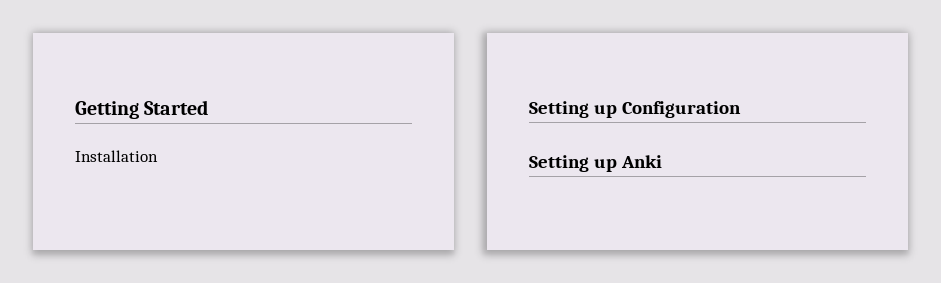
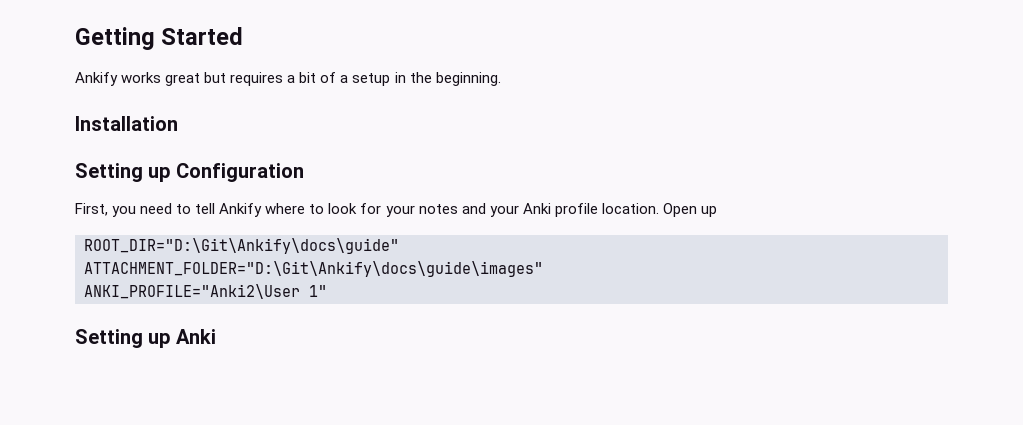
[75,150,158,162] [529,101,741,118] Installation // Setting up Configuration -> [75,72,501,86] [75,116,178,131] [75,163,304,182] [75,203,717,217] [84,238,399,254] [84,261,543,277] [84,284,327,299] Ankify works great but requires a bit of a setup in the beginning. // Installation // Setting up Configuration // First, you need to tell Ankify where to look for your notes and your Anki profile location. Open up // ROOT_DIR="D:\Git\Ankify\docs\guide" // ATTACHMENT_FOLDER="D:\Git\Ankify\docs\guide\images" // ANKI_PROFILE="Anki2\User 1"

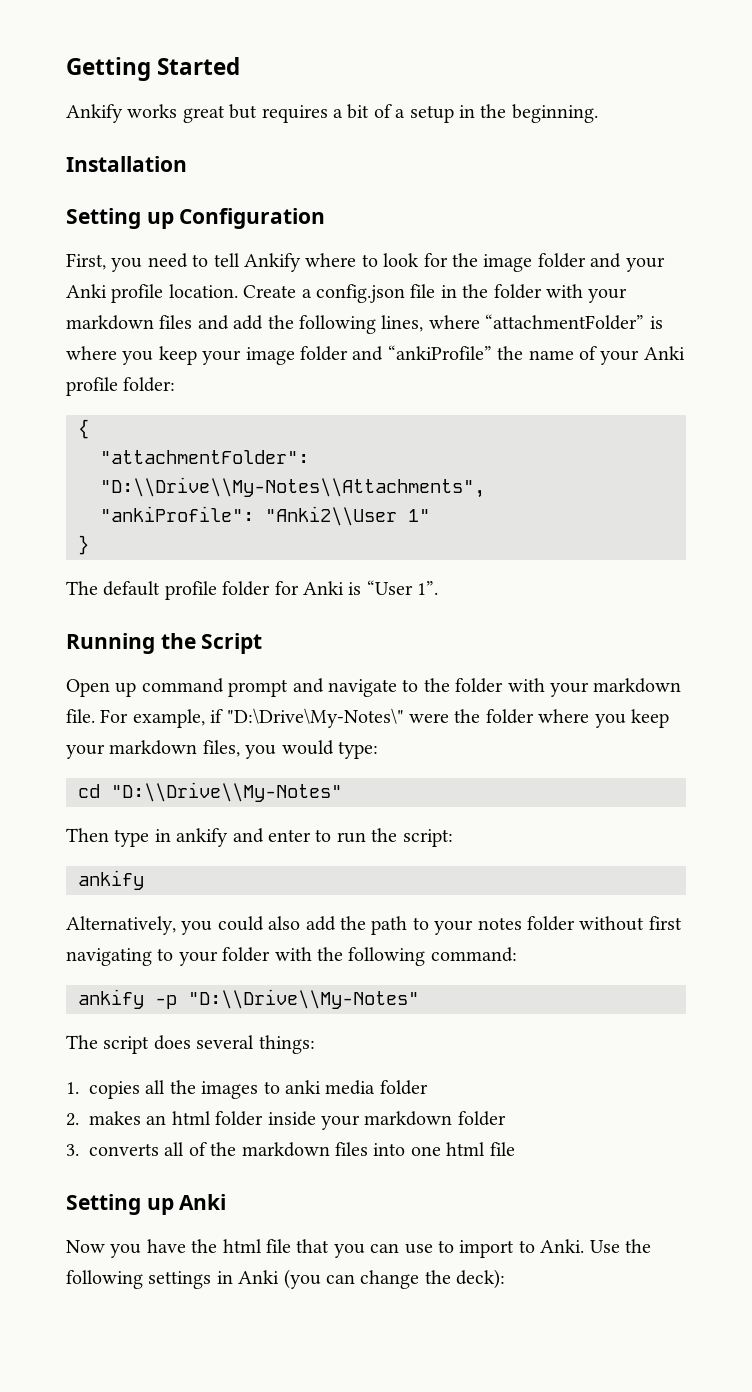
[385,204,458,217] your notes -> [451,253,586,272] the image folder
[662,203,717,217] [84,238,399,254] [84,261,543,277] [84,284,327,299] [75,329,216,348] Open up // ROOT_DIR="D:\Git\Ankify\docs\guide" // ATTACHMENT_FOLDER="D:\Git\Ankify\docs\guide\images" // ANKI_PROFILE="Anki2\User 1" // Setting up Anki -> [243,284,628,303] [66,314,663,334] [66,345,685,365] [66,377,176,396] [78,419,89,439] [100,450,309,464] [100,477,485,498] [100,506,430,526] [78,535,89,555] [66,580,439,600] [66,633,263,654] [66,678,682,697] [66,708,669,728] [66,740,378,759] [78,782,342,802] [66,828,453,847] [78,870,144,890] [66,916,682,935] [66,947,517,966] [78,989,419,1009] [66,1035,315,1054] [66,1080,428,1099] [66,1111,506,1130] [66,1142,515,1157] [66,1194,227,1215] [66,1239,651,1258] [66,1269,506,1289] Create a config.json file in the folder with your markdown files and add the following lines, where “attachmentFolder” is where you keep your image folder and “ankiProfile” the name of your Anki profile folder: // { // "attachmentFolder": "D:\\Drive\\My-Notes\\Attachments", // "ankiProfile": "Anki2\\User 1" // } // The default profile folder for Anki is “User 1”. // Running the Script // Open up command prompt and navigate to the folder with your markdown file. For example, if "D:\Drive\My-Notes\" were the folder where you keep your markdown files, you would type: // cd "D:\\Drive\\My-Notes" // Then type in ankify and enter to run the script: // ankify // Alternatively, you could also add the path to your notes folder without first navigating to your folder with the following command: // ankify -p "D:\\Drive\\My-Notes" // The script does several things: // 1. copies all the images to anki media folder // 2. makes an html folder inside your markdown folder // 3. converts all of the markdown files into one html file // Setting up Anki // Now you have the html file that you can use to import to Anki. Use the following settings in Anki (you can change the deck):

